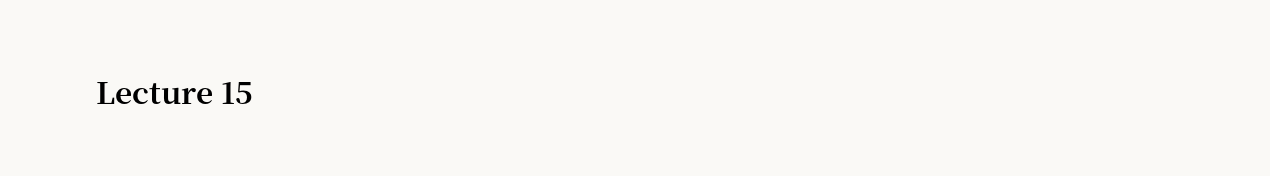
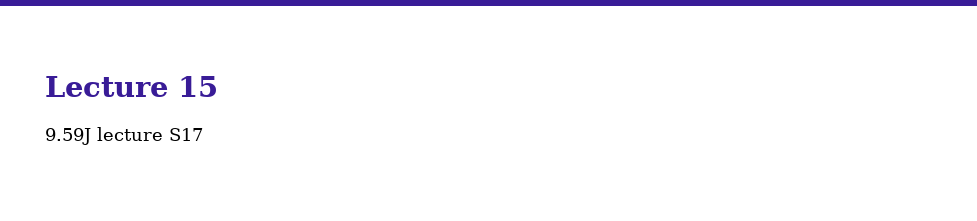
(254, 93) none -> [45,127,203,145] // 9.59J lecture S17

